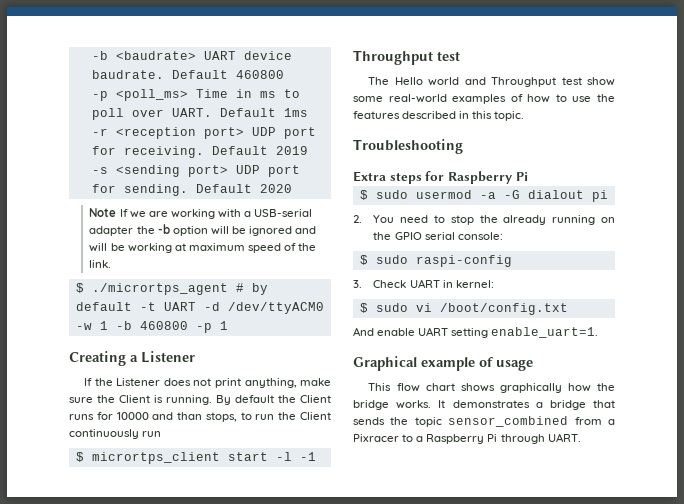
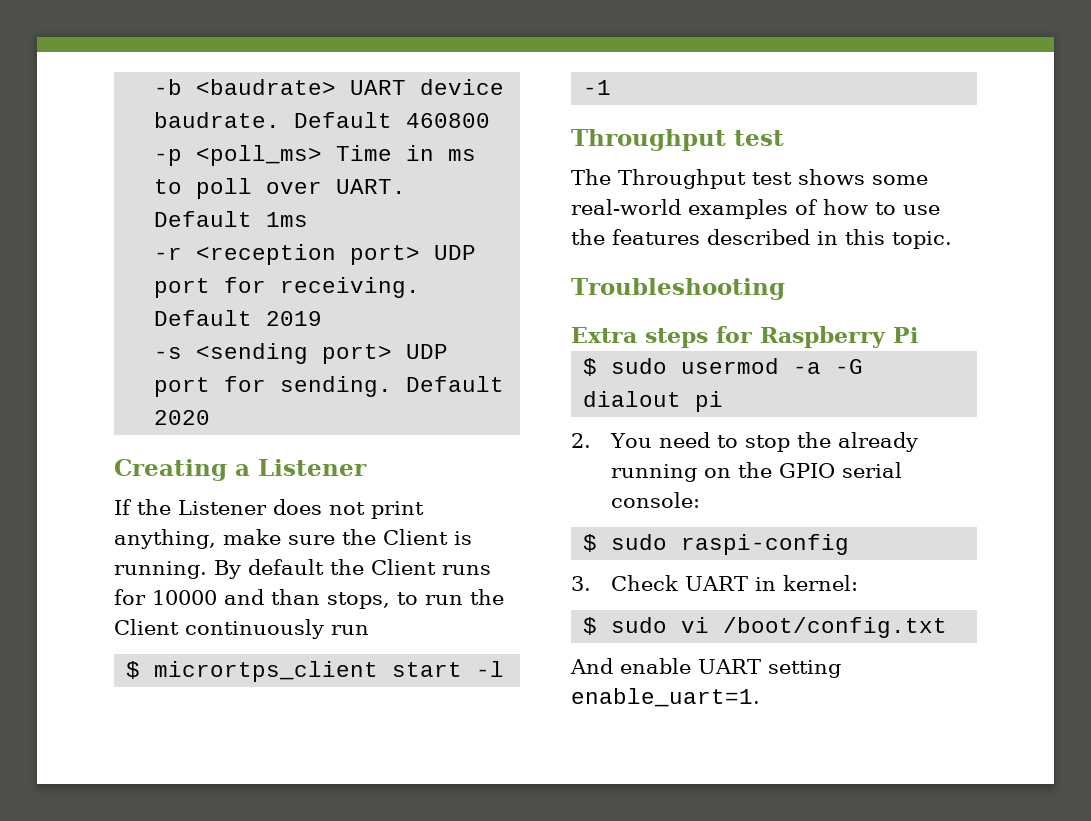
[89,208,313,219] [89,224,317,236] [89,243,317,253] [89,260,112,268] [75,283,268,295] [75,302,324,314] [75,321,228,333] // Note If we are working with a USB-serial adapter the -b option will be ignored and will be working at maximum speed of the link. // $ ./micrortps_agent # by default -t UART -d /dev/ttyACM0 -w 1 -b 460800 -p 1 -> (211, 417) none
[394,77,615,87] Hello world and Throughput test show -> [618,169,865,189] Throughput test shows
[353,356,533,371] [368,383,615,393] [353,400,615,410] [353,416,615,427] [353,433,581,444] // Graphical example of usage // This flow chart shows graphically how the bridge works. It demonstrates a bridge that sends the topic sensor_combined from a Pixracer to a Raspberry Pi through UART. -> (760, 697) none

